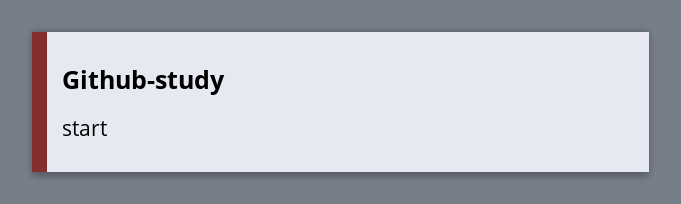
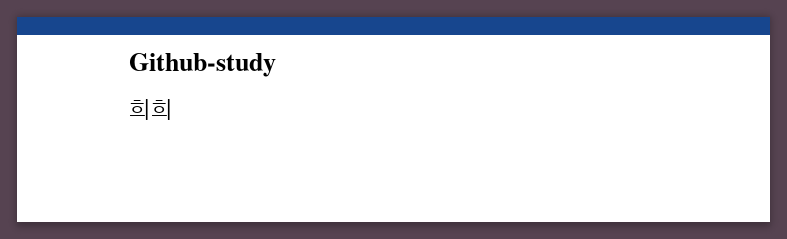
[62,121,107,136] start -> [129,99,173,120] 희희

